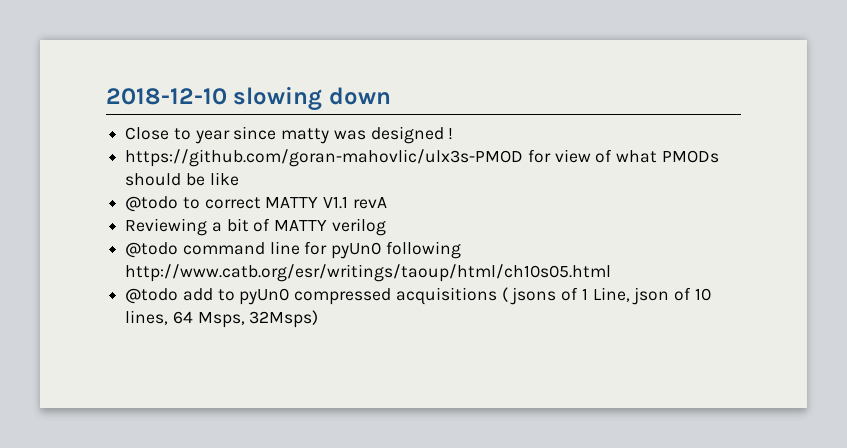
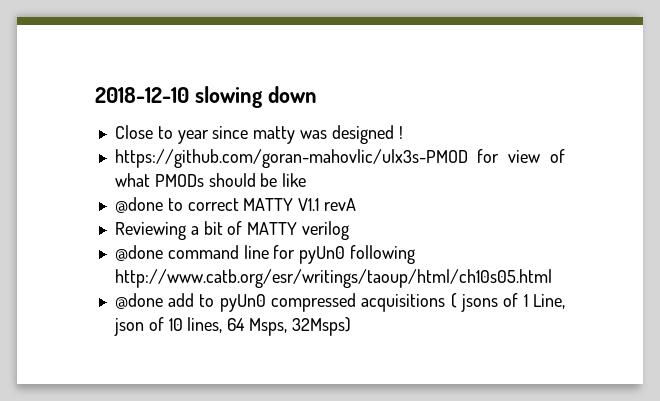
[125,196,179,212] @todo -> [114,197,163,213] @done
[125,242,179,258] @todo -> [114,245,163,261] @done
[125,288,179,304] @todo -> [114,293,163,309] @done

